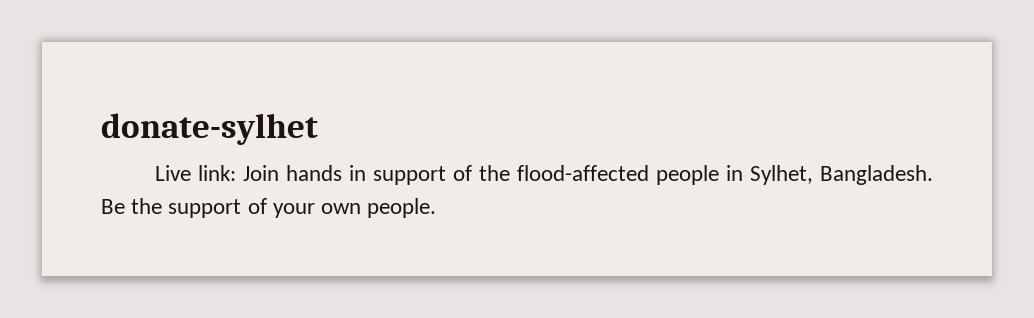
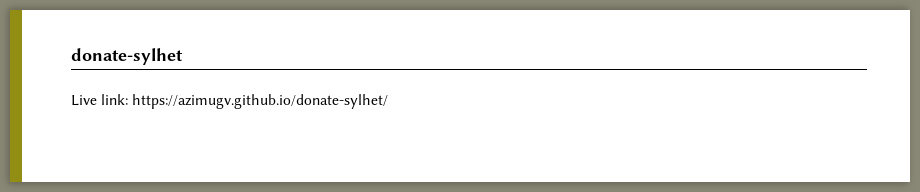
[242,165,933,185] [101,198,437,218] Join hands in support of the flood-affected people in Sylhet, Bangladesh. Be the support of your own people. -> [132,94,389,109] https://azimugv.github.io/donate-sylhet/

